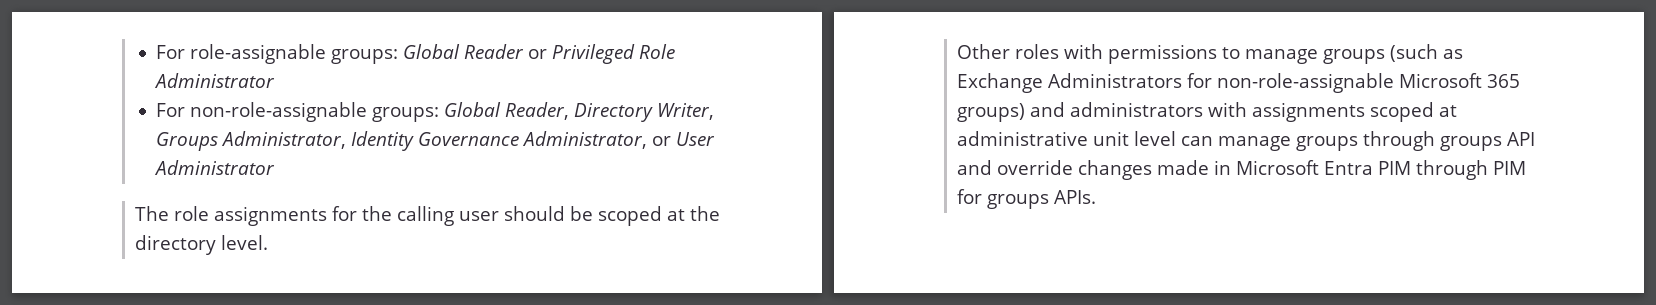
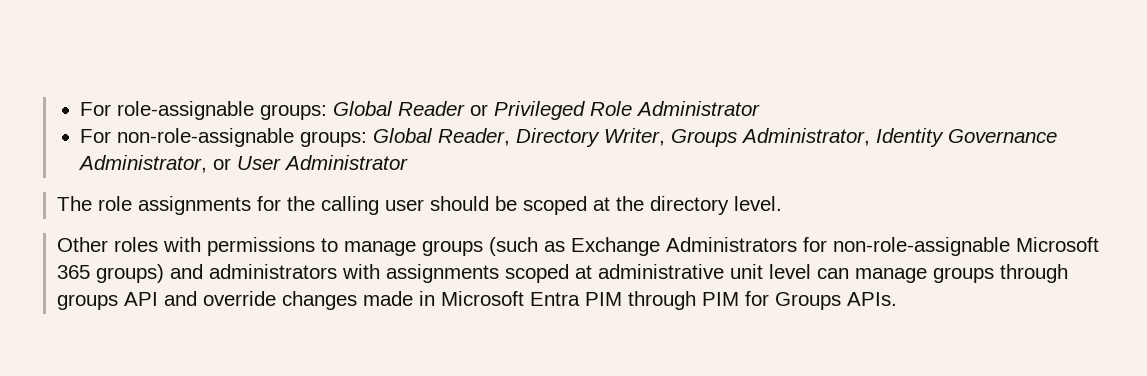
[987,194,1050,209] groups -> [775,292,842,310] Groups

